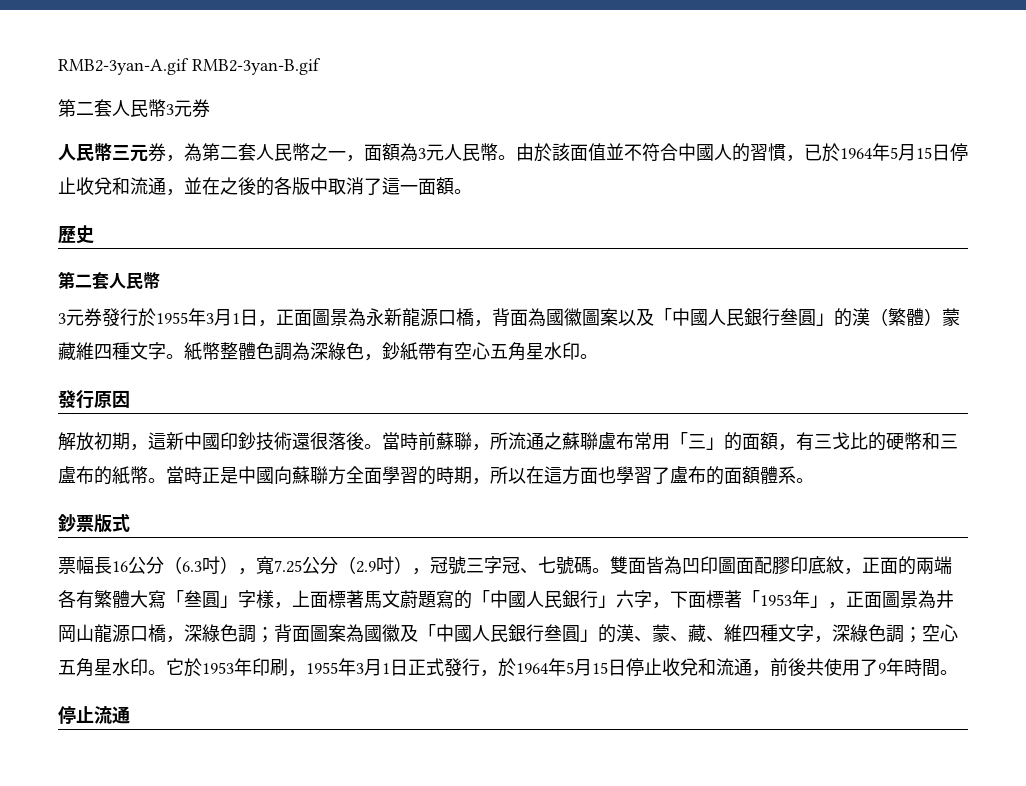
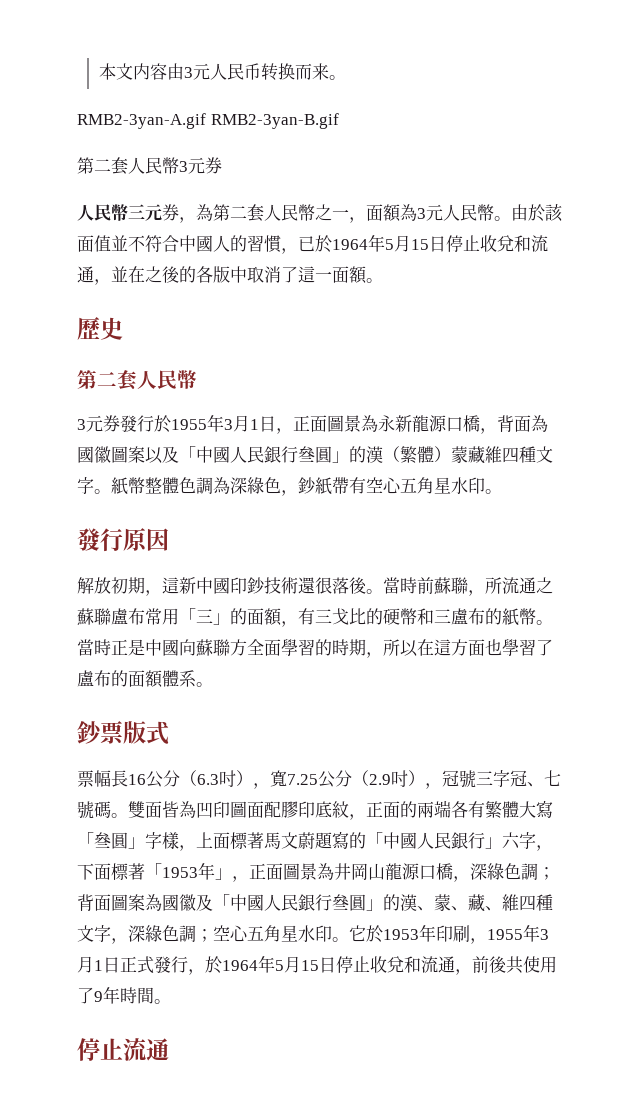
(58, 66) none -> [98,63,346,81] 本文内容由3元人民币转换而来。 //

